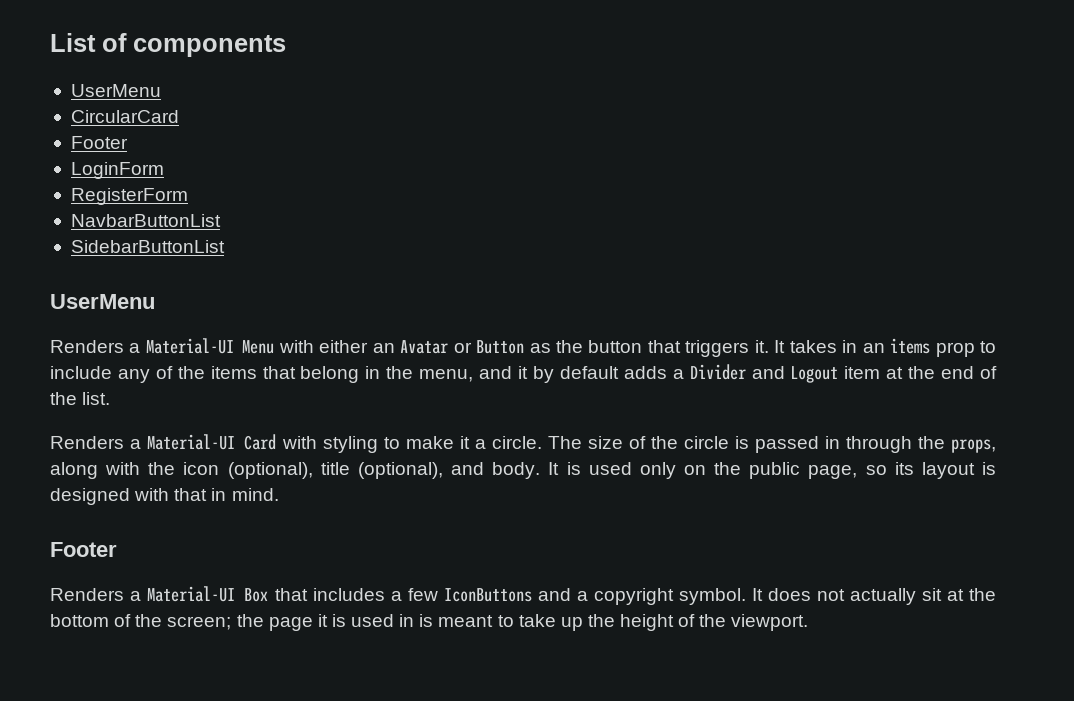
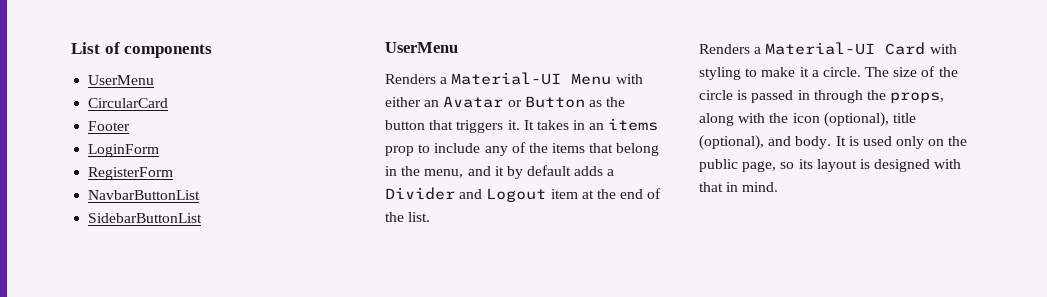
[50,542,117,557] [50,586,996,605] [50,614,809,631] // Footer // Renders a Material-UI Box that includes a few IconButtons and a copyright symbol. It does not actually sit at the bottom of the screen; the page it is used in is meant to take up the height of the viewport. -> (779, 187) none

